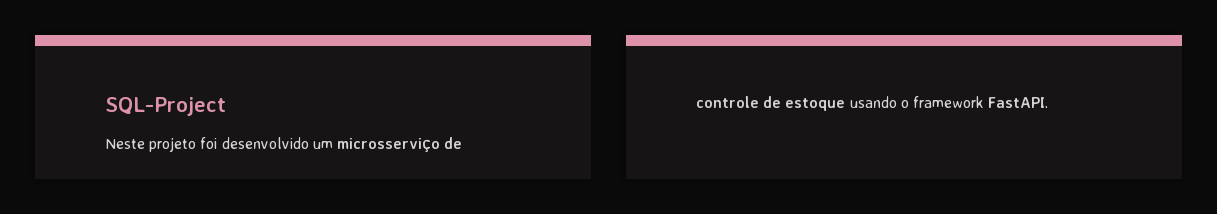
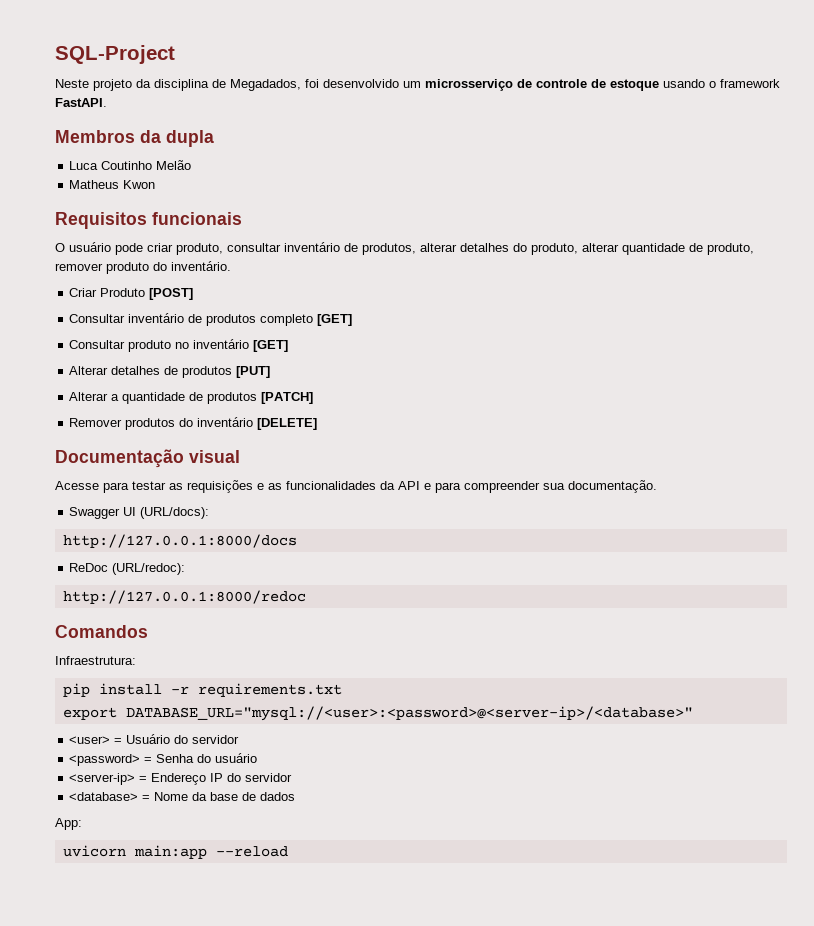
(197, 144) none -> [136,79,301,91] da disciplina de Megadados,
(1049, 102) none -> [55,130,214,147] [69,160,192,170] [69,180,156,189] [55,212,242,229] [55,242,754,255] [55,261,231,274] [69,288,194,300] [69,313,353,326] [69,339,289,352] [69,366,271,378] [69,392,314,404] [69,417,318,430] [55,449,240,468] [55,480,657,493] [69,507,210,519] [62,534,297,548] [69,563,186,575] [62,590,306,604] [55,625,148,638] [55,656,136,665] [62,683,342,697] [62,706,693,721] [69,734,240,744] [69,753,258,766] [69,773,293,785] [69,792,296,801] [55,818,82,830] [62,845,288,859] // Membros da dupla // Luca Coutinho Melão // Matheus Kwon // Requisitos funcionais // O usuário pode criar produto, consultar inventário de produtos, alterar detalhes do produto, alterar quantidade de produto, remover produto do inventário. // Criar Produto [POST] // Consultar inventário de produtos completo [GET] // Consultar produto no inventário [GET] // Alterar detalhes de produtos [PUT] // Alterar a quantidade de produtos [PATCH] // Remover produtos do inventário [DELETE] // Documentação visual // Acesse para testar as requisições e as funcionalidades da API e para compreender sua documentação. // Swagger UI (URL/docs): // http://127.0.0.1:8000/docs // ReDoc (URL/redoc): // http://127.0.0.1:8000/redoc // Comandos // Infraestrutura: // pip install -r requirements.txt // export DATABASE_URL="mysql://<user>:<password>@<server-ip>/<database>" // <user> = Usuário do servidor // <password> = Senha do usuário // <server-ip> = Endereço IP do servidor // <database> = Nome da base de dados // App: // uvicorn main:app --reload

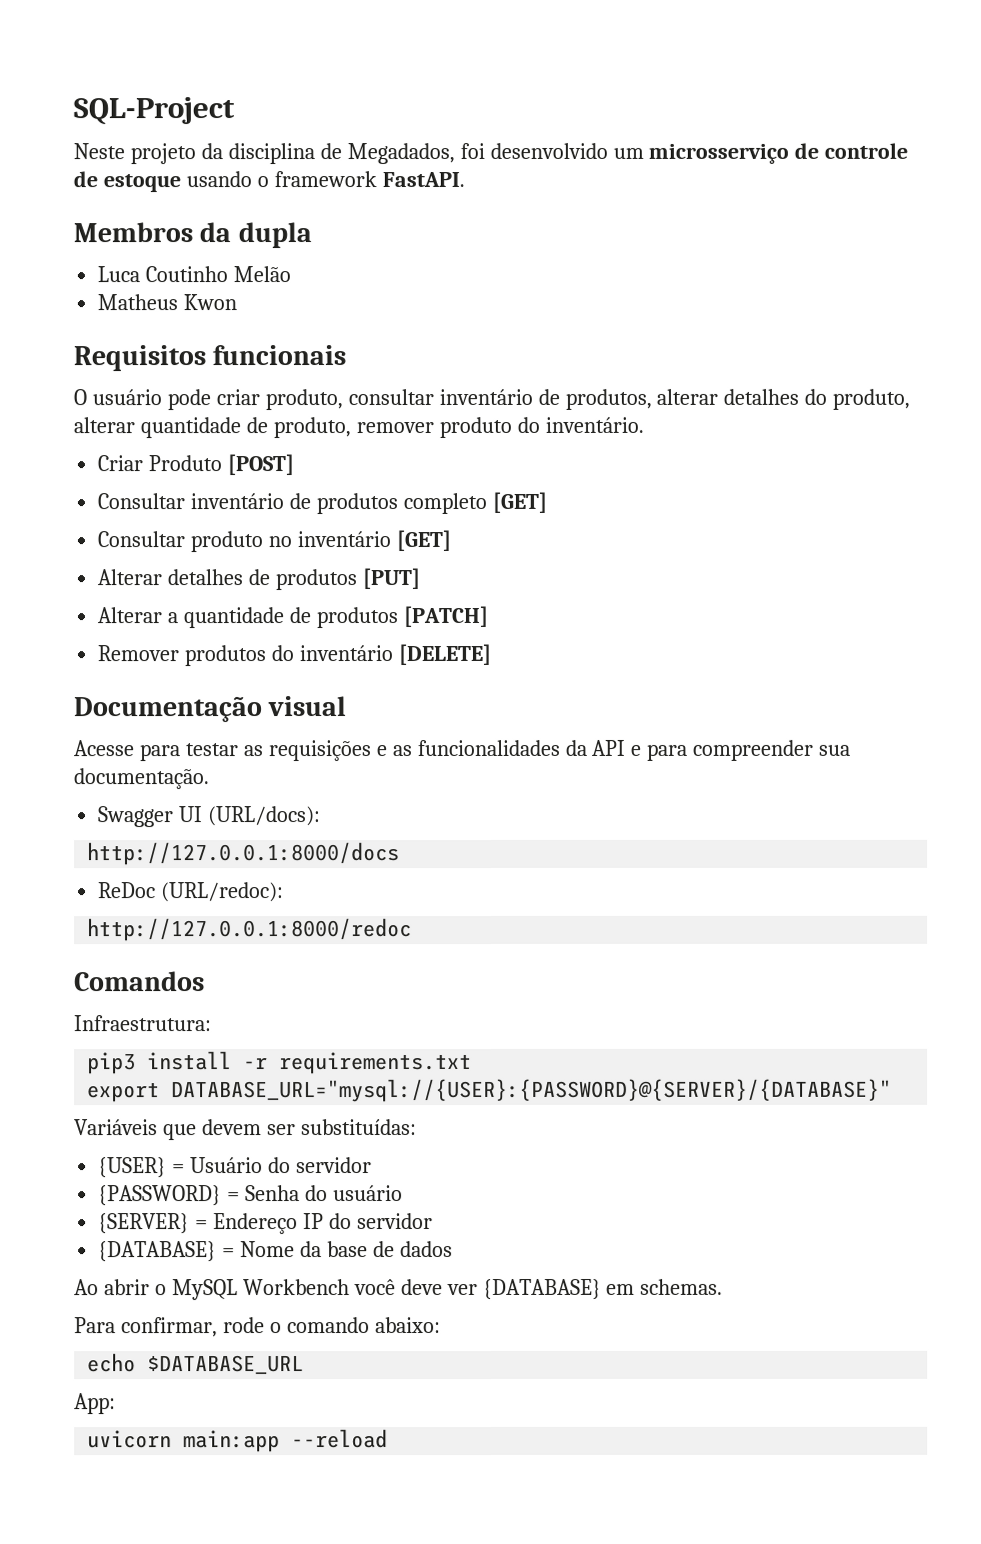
[62,683,90,697] pip -> [87,1052,137,1075] pip3
[125,706,693,721] [69,736,111,744] DATABASE_URL="mysql://<user>:<password>@<server-ip>/<database>" // <user> -> [171,1078,893,1103] [74,1119,417,1141] [98,1157,168,1179] DATABASE_URL="mysql://{USER}:{PASSWORD}@{SERVER}/{DATABASE}" // Variáveis que devem ser substituídas: // {USER}
[69,754,141,766] <password> -> [98,1185,223,1207] {PASSWORD}
[69,773,136,785] <server-ip> -> [98,1213,191,1235] {SERVER}
[69,792,139,801] <database> -> [98,1241,218,1263] {DATABASE}
(296, 796) none -> [74,1278,724,1301] [74,1317,441,1338] [87,1353,305,1375] // Ao abrir o MySQL Workbench você deve ver {DATABASE} em schemas. // Para confirmar, rode o comando abaixo: // echo $DATABASE_URL

